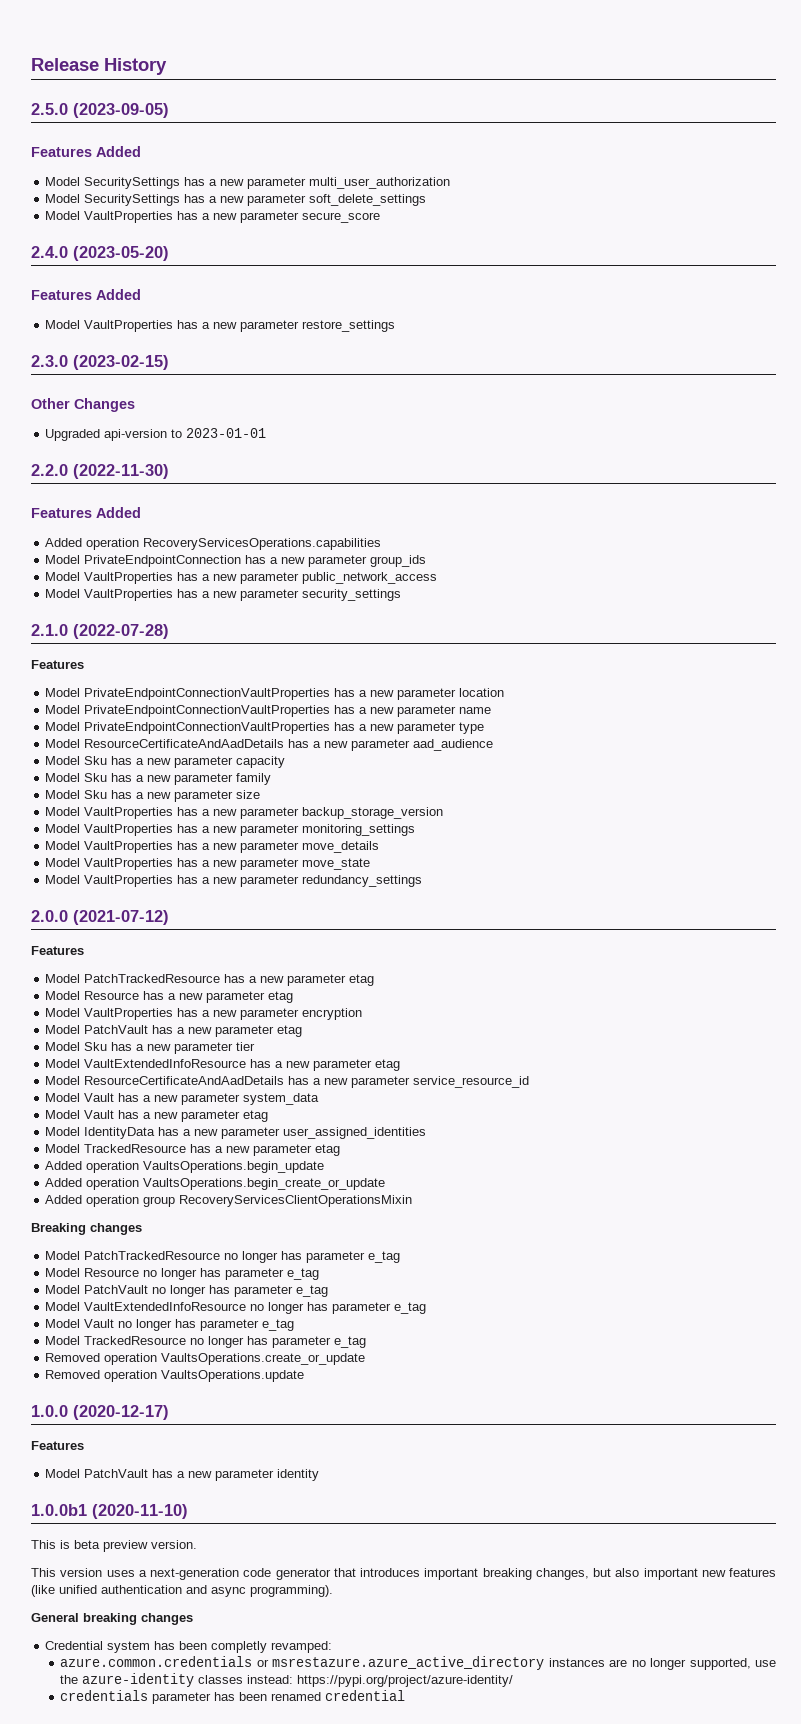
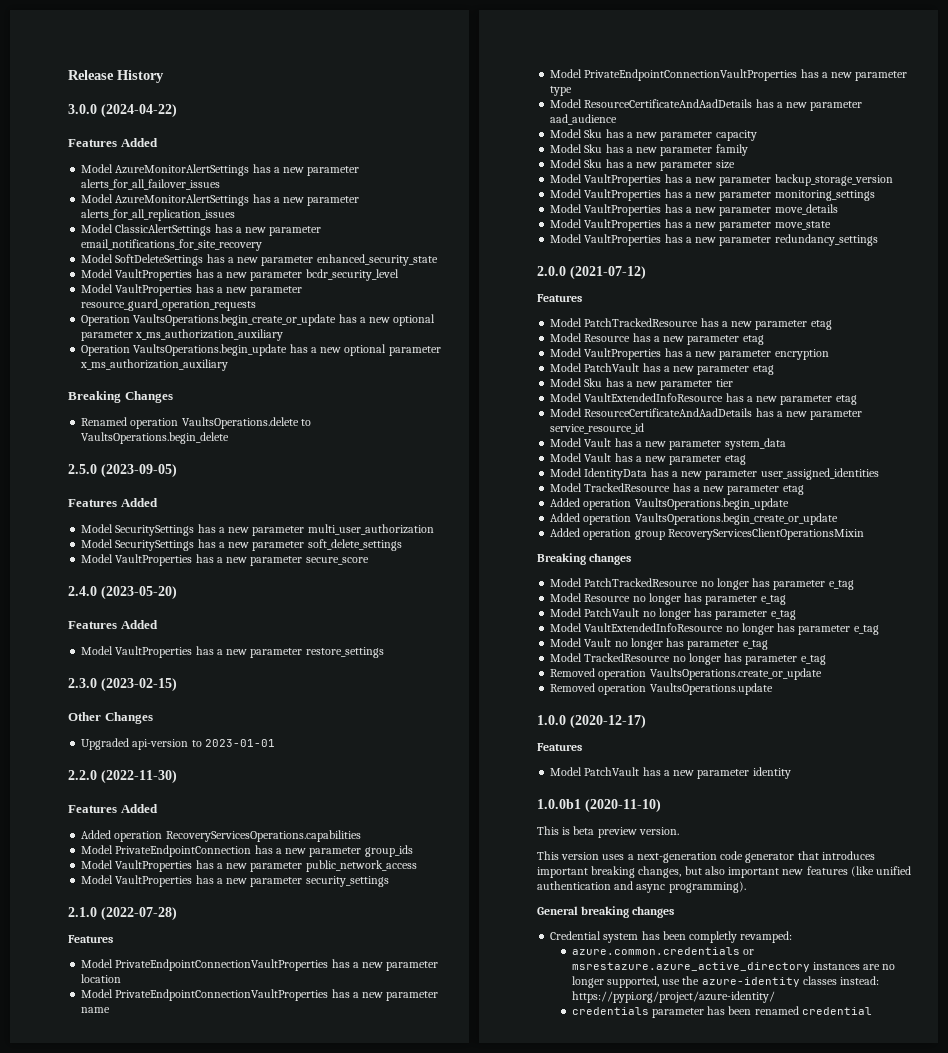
(167, 66) none -> [68,104,177,117] [68,138,158,147] [81,164,360,176] [81,179,221,190] [81,194,360,206] [81,209,236,221] [81,224,322,236] [81,239,263,251] [81,254,438,266] [81,269,399,281] [81,284,303,296] [81,299,257,311] [81,314,436,326] [81,329,284,341] [81,344,441,356] [80,359,229,371] [68,391,173,403] [81,417,311,429] [81,432,230,444] // 3.0.0 (2024-04-22) // Features Added // Model AzureMonitorAlertSettings has a new parameter alerts_for_all_failover_issues // Model AzureMonitorAlertSettings has a new parameter alerts_for_all_replication_issues // Model ClassicAlertSettings has a new parameter email_notifications_for_site_recovery // Model SoftDeleteSettings has a new parameter enhanced_security_state // Model VaultProperties has a new parameter bcdr_security_level // Model VaultProperties has a new parameter resource_guard_operation_requests // Operation VaultsOperations.begin_create_or_update has a new optional parameter x_ms_authorization_auxiliary // Operation VaultsOperations.begin_update has a new optional parameter x_ms_authorization_auxiliary // Breaking Changes // Renamed operation VaultsOperations.delete to VaultsOperations.begin_delete

